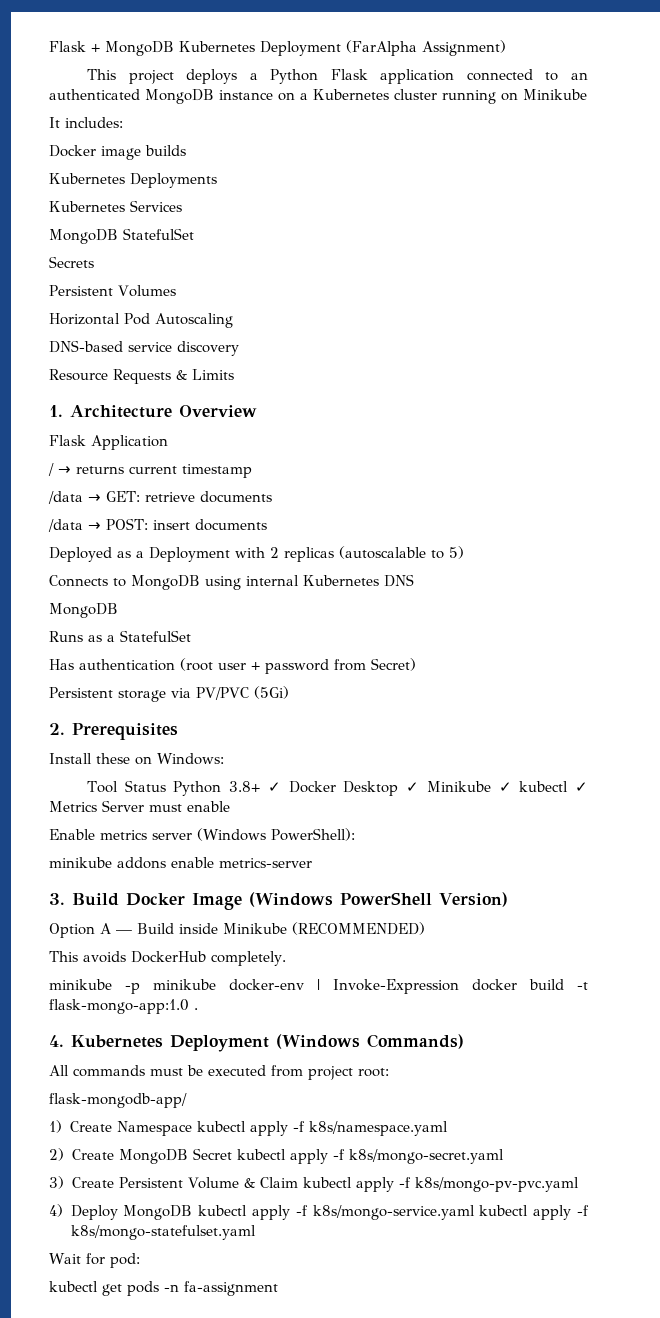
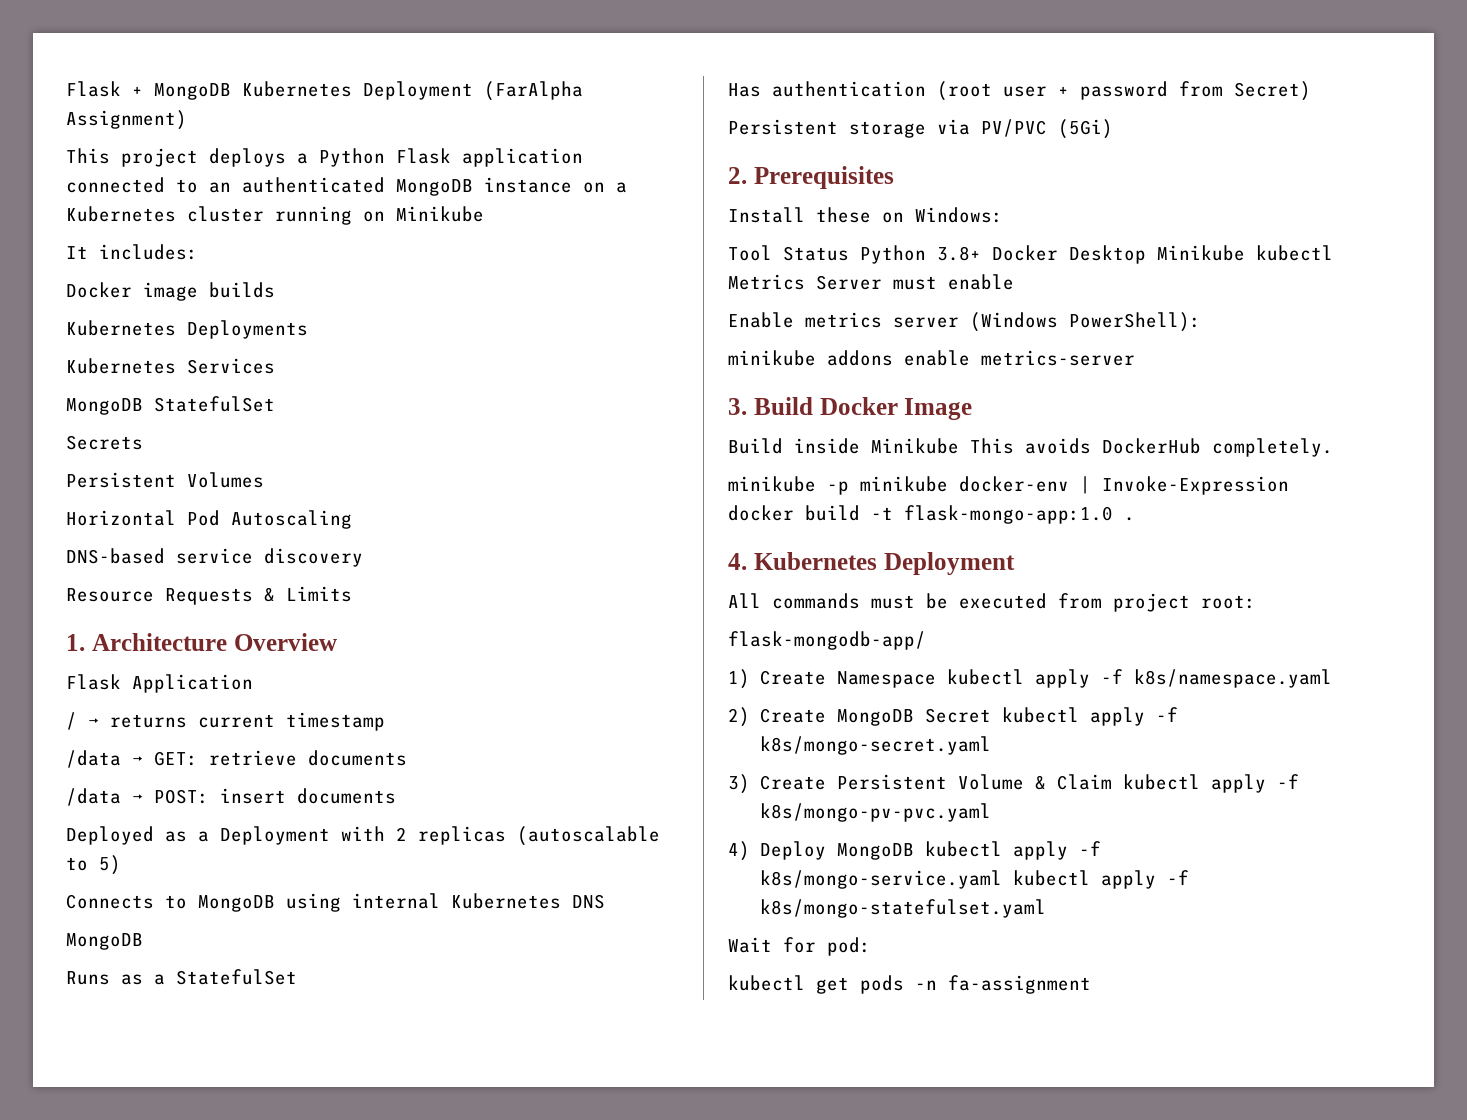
[267,782,281,792] ✓ -> (981, 253) none
[406,781,588,792] ✓ Minikube ✓ kubectl ✓ -> [1157,245,1333,261] Minikube kubectl
[249,892,508,907] [49,923,132,938] (Windows PowerShell Version) // Option A — -> (973, 409) //
[292,922,425,935] (RECOMMENDED) // -> (959, 446) none
[276,1034,464,1049] (Windows Commands) -> (1015, 563) none

